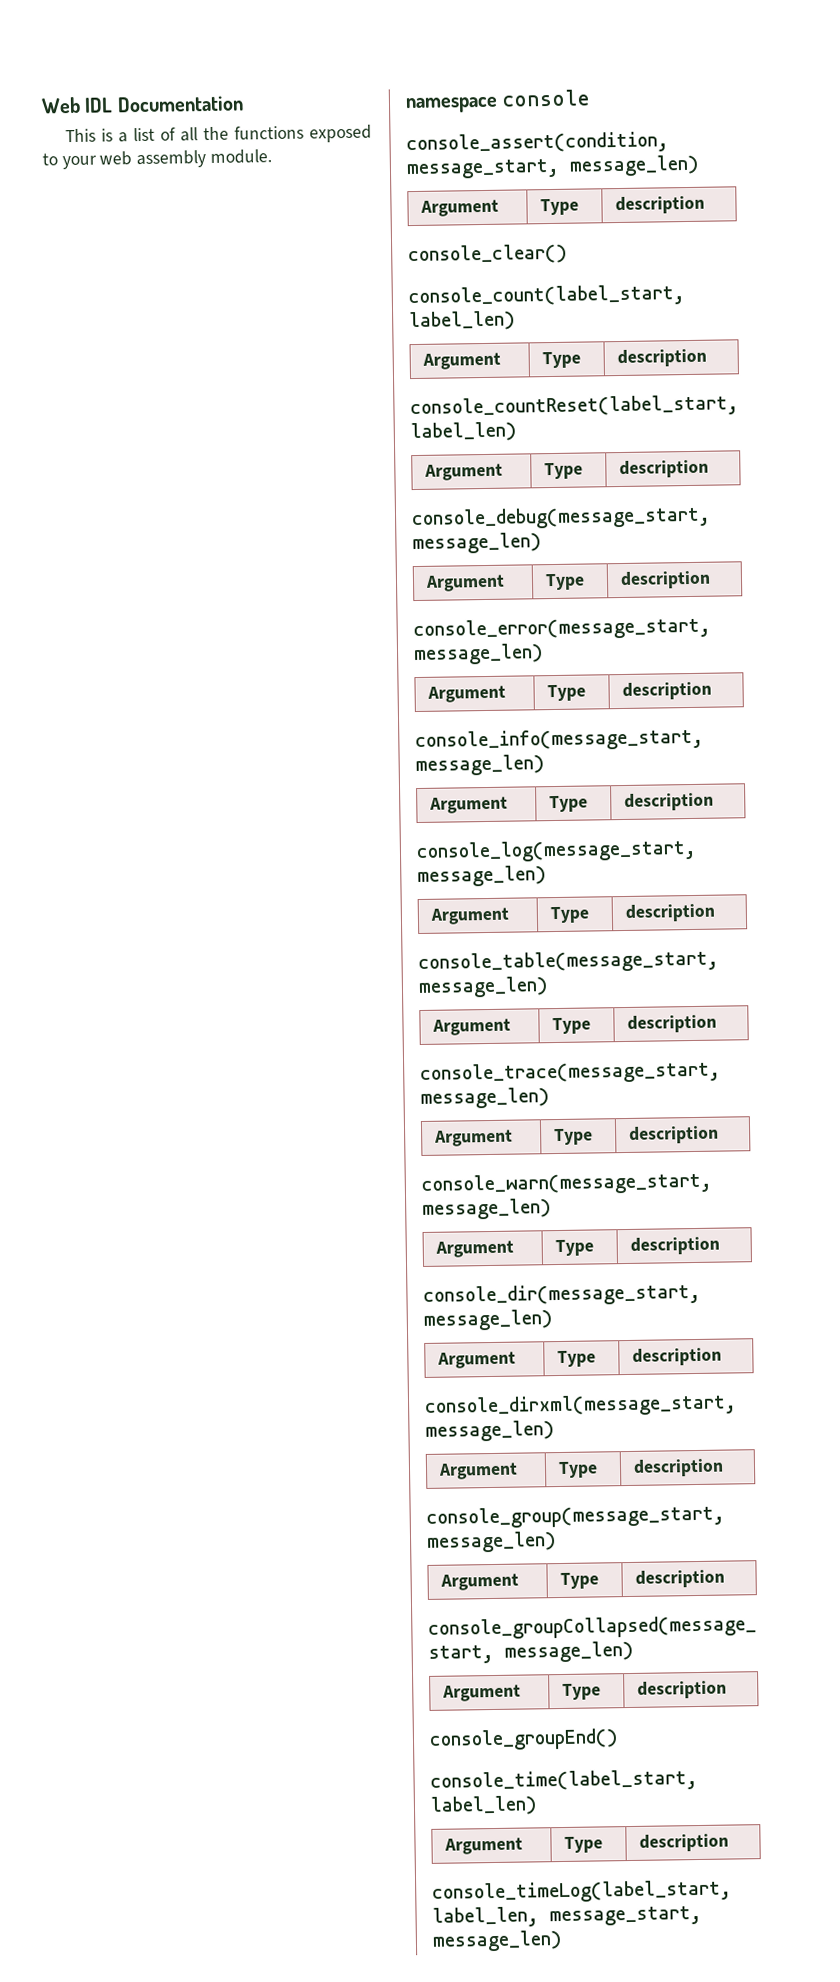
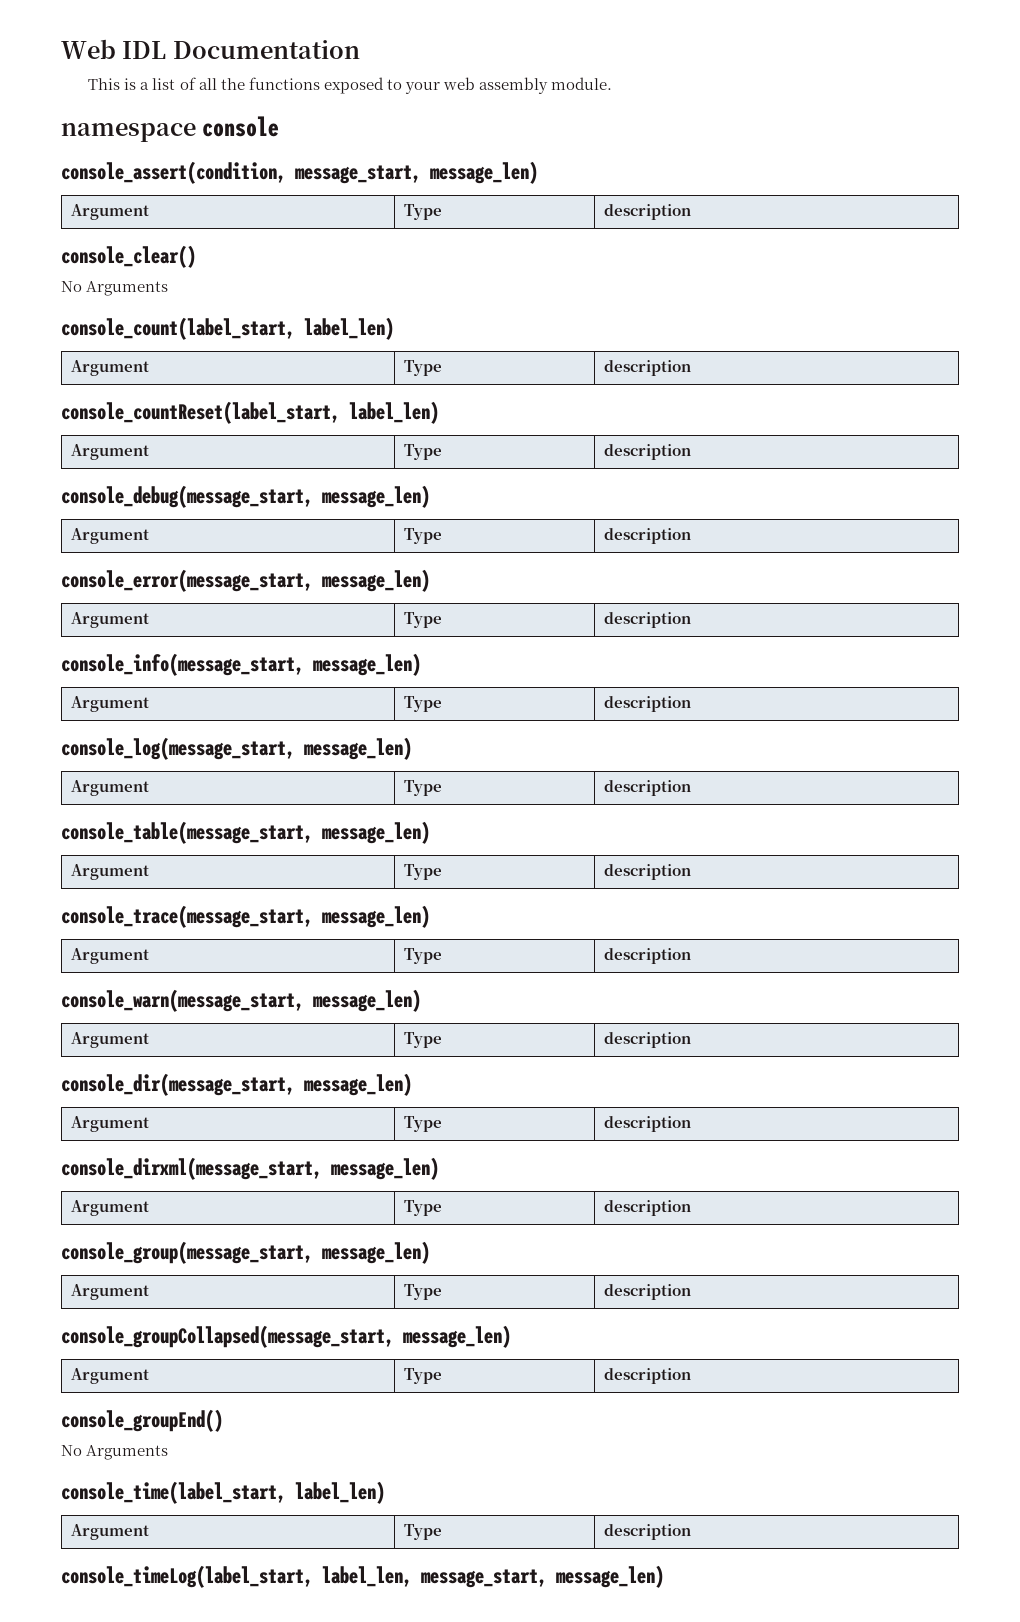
(568, 254) none -> [61,281,169,296] // No Arguments
(619, 1739) none -> [61,1445,169,1460] // No Arguments

